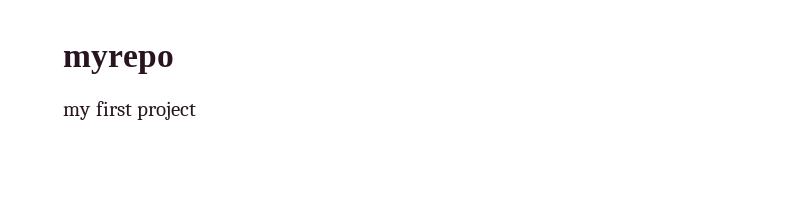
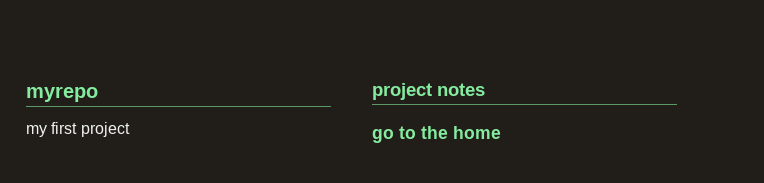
(197, 110) none -> [372,83,485,100] [372,126,501,143] // project notes // go to the home

